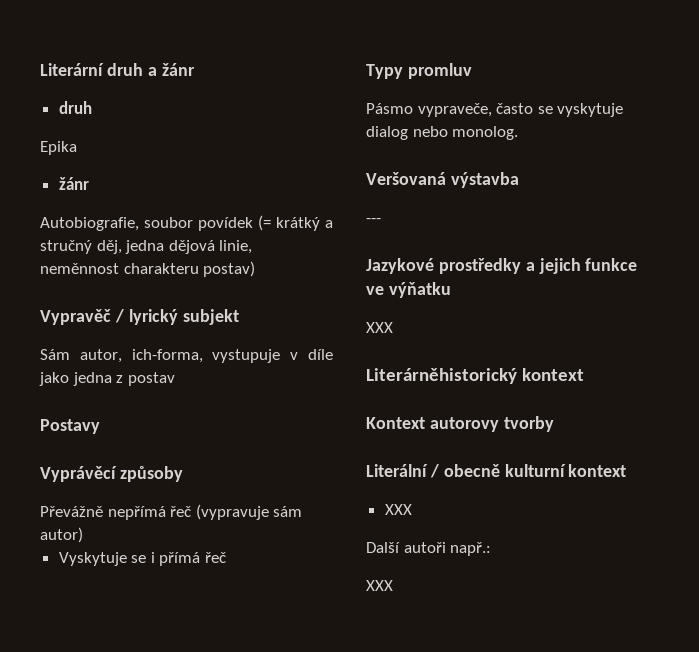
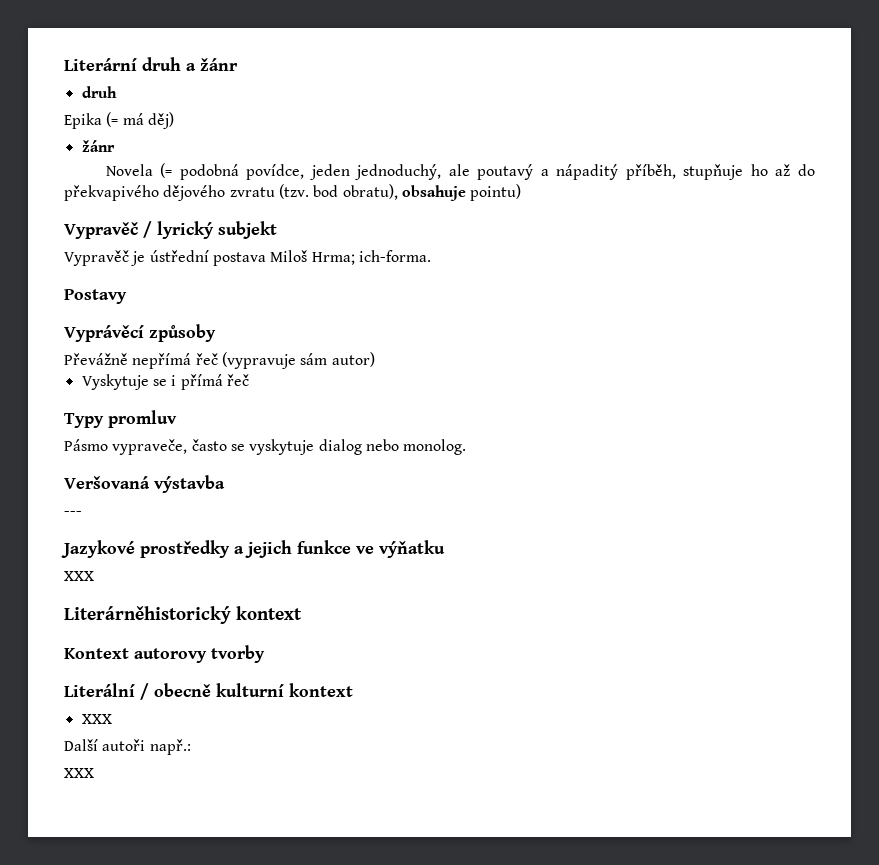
[58,177,89,190] [40,215,333,231] [40,240,253,254] [40,261,256,277] [40,309,239,325] [40,349,334,363] [39,372,175,386] // žánr // Autobiografie, soubor povídek (= krátký a stručný děj, jedna dějová linie, neměnnost charakteru postav) // Vypravěč / lyrický subjekt // Sám autor, ich-forma, vystupuje v díle jako jedna z postav -> [106,112,174,129] [81,140,115,152] [105,163,815,180] [64,184,522,201] [64,221,277,239] [64,250,431,266] (= má děj) // žánr // Novela (= podobná povídce, jeden jednoduchý, ale poutavý a nápaditý příběh, stupňuje ho až do překvapivého dějového zvratu (tzv. bod obratu), obsahuje pointu) // Vypravěč / lyrický subjekt // Vypravěč je ústřední postava Miloš Hrma; ich-forma.

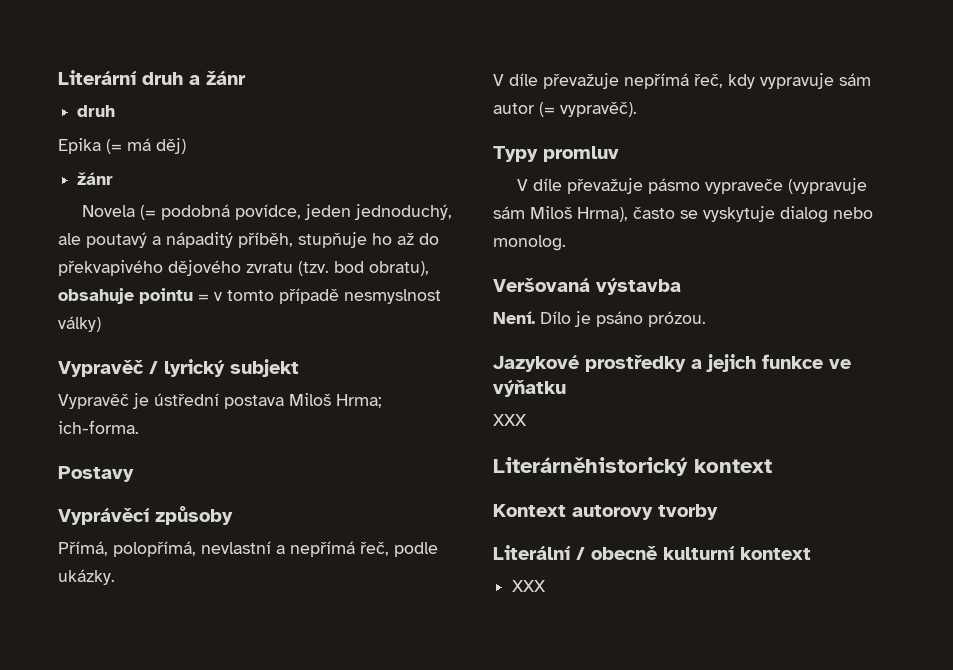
[470,184,522,201] pointu) -> [139,288,441,304] [58,316,101,332] pointu = v tomto případě nesmyslnost války)
[64,352,375,369] [81,374,249,390] [64,410,177,428] [64,439,188,455] Převážně nepřímá řeč (vypravuje sám autor) // Vyskytuje se i přímá řeč // Typy promluv // Pásmo vypraveče, -> [58,541,438,557] [58,569,115,585] [493,73,871,89] [493,102,637,117] [493,146,619,162] [516,178,867,194] [493,206,628,222] Přímá, polopřímá, nevlastní a nepřímá řeč, podle ukázky. // V díle převažuje nepřímá řeč, kdy vypravuje sám autor (= vypravěč). // Typy promluv // V díle převažuje pásmo vypraveče (vypravuje sám Miloš Hrma),
[64,511,82,516] --- -> [493,311,706,327] Není. Dílo je psáno prózou.
[64,739,191,755] [64,768,94,778] // Další autoři např.: // XXX -> (547, 586) none

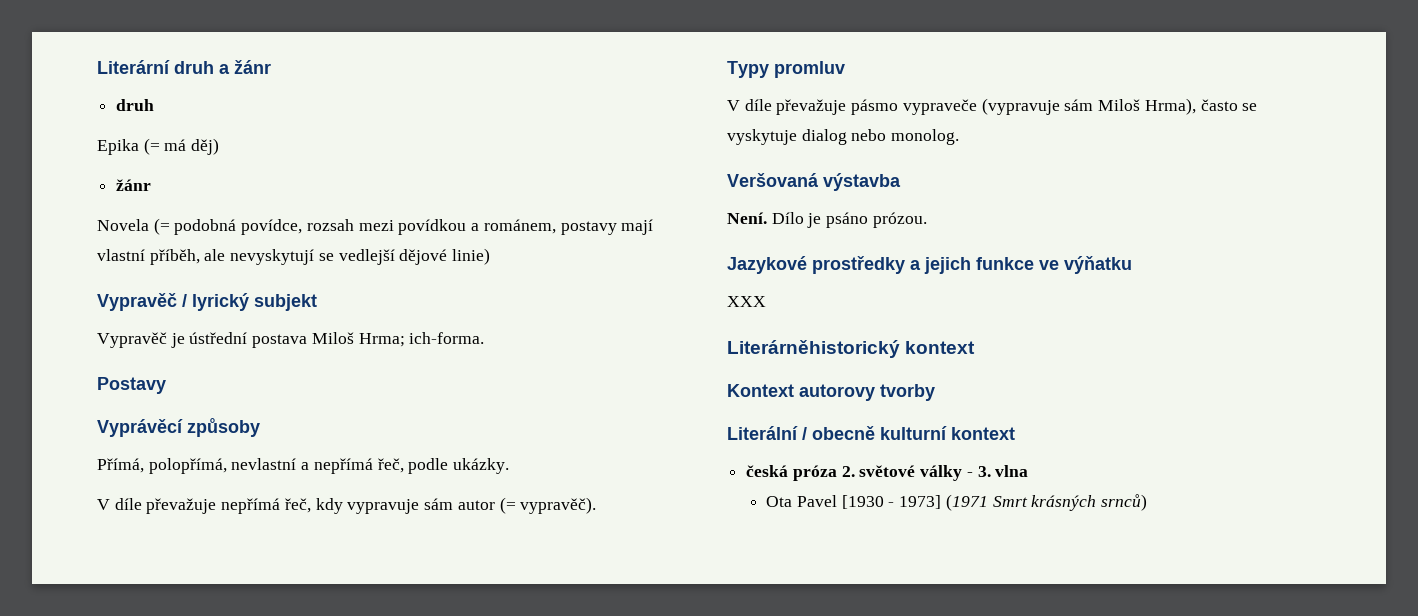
[303,204,452,220] [58,232,439,248] [58,260,429,276] [58,288,441,304] [58,316,101,332] jeden jednoduchý, ale poutavý a nápaditý příběh, stupňuje ho až do překvapivého dějového zvratu (tzv. bod obratu), obsahuje pointu = v tomto případě nesmyslnost války) -> [306,219,654,235] [97,248,491,265] rozsah mezi povídkou a románem, postavy mají vlastní příběh, ale nevyskytují se vedlejší dějové linie)
[512,580,547,592] XXX -> [746,465,1029,481] [766,494,1148,511] česká próza 2. světové války - 3. vlna // Ota Pavel [1930 - 1973] (1971 Smrt krásných srnců)

